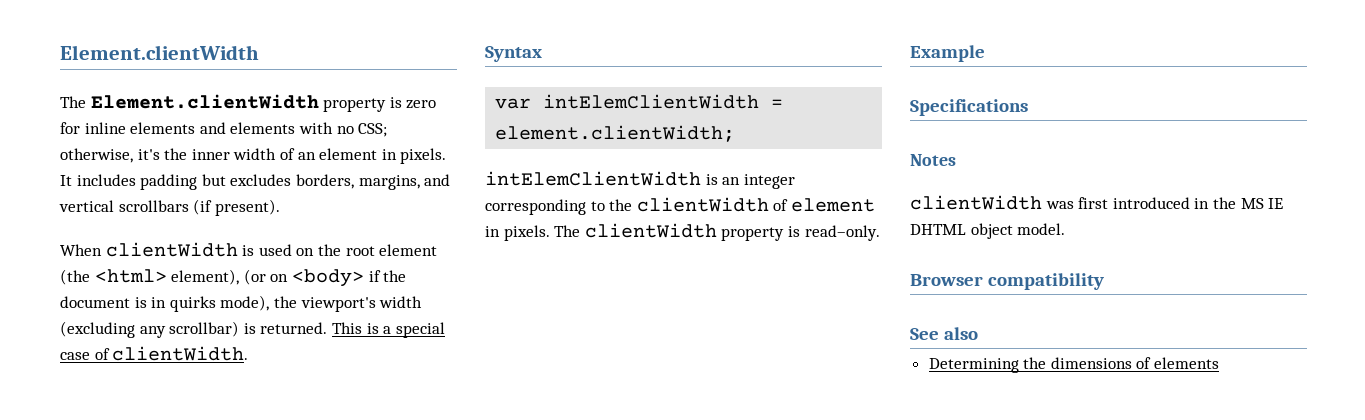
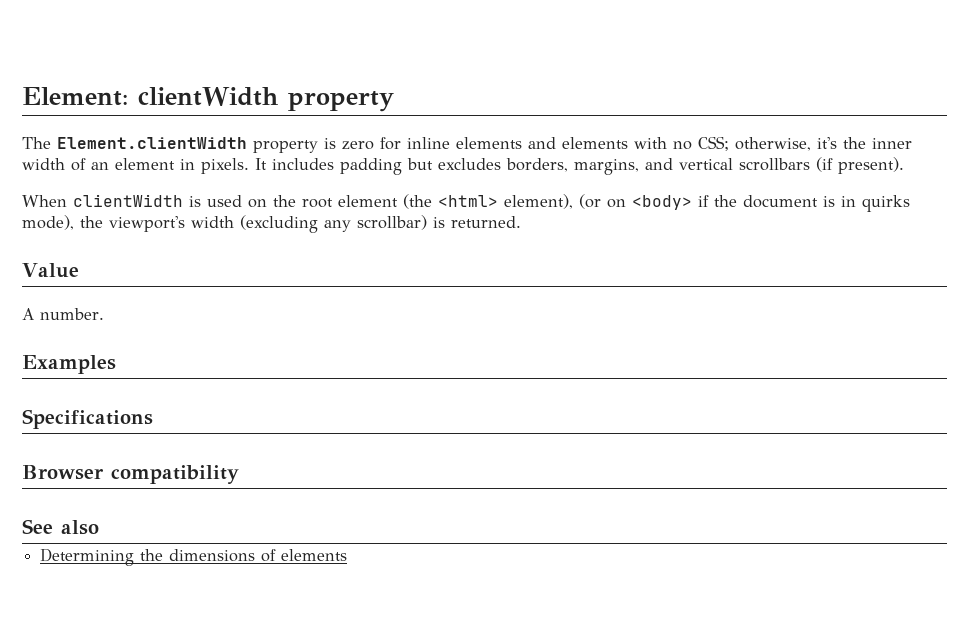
[60,45,259,60] Element.clientWidth -> [22,87,394,112] Element: clientWidth property
[331,322,445,338] [60,346,249,361] [485,46,542,62] [495,94,784,109] [495,125,736,142] [485,171,795,189] [485,197,875,215] [485,223,880,241] [910,45,985,62] [910,99,1028,116] [910,154,956,166] [910,195,1284,210] [910,223,1066,239] This is a special case of clientWidth. // Syntax // var intElemClientWidth = element.clientWidth; // intElemClientWidth is an integer corresponding to the clientWidth of element in pixels. The clientWidth property is read–only. // Example // Specifications // Notes // clientWidth was first introduced in the MS IE DHTML object model. -> [22,263,79,278] [22,308,104,320] [22,355,116,374] [22,409,153,429] // Value // A number. // Examples // Specifications

